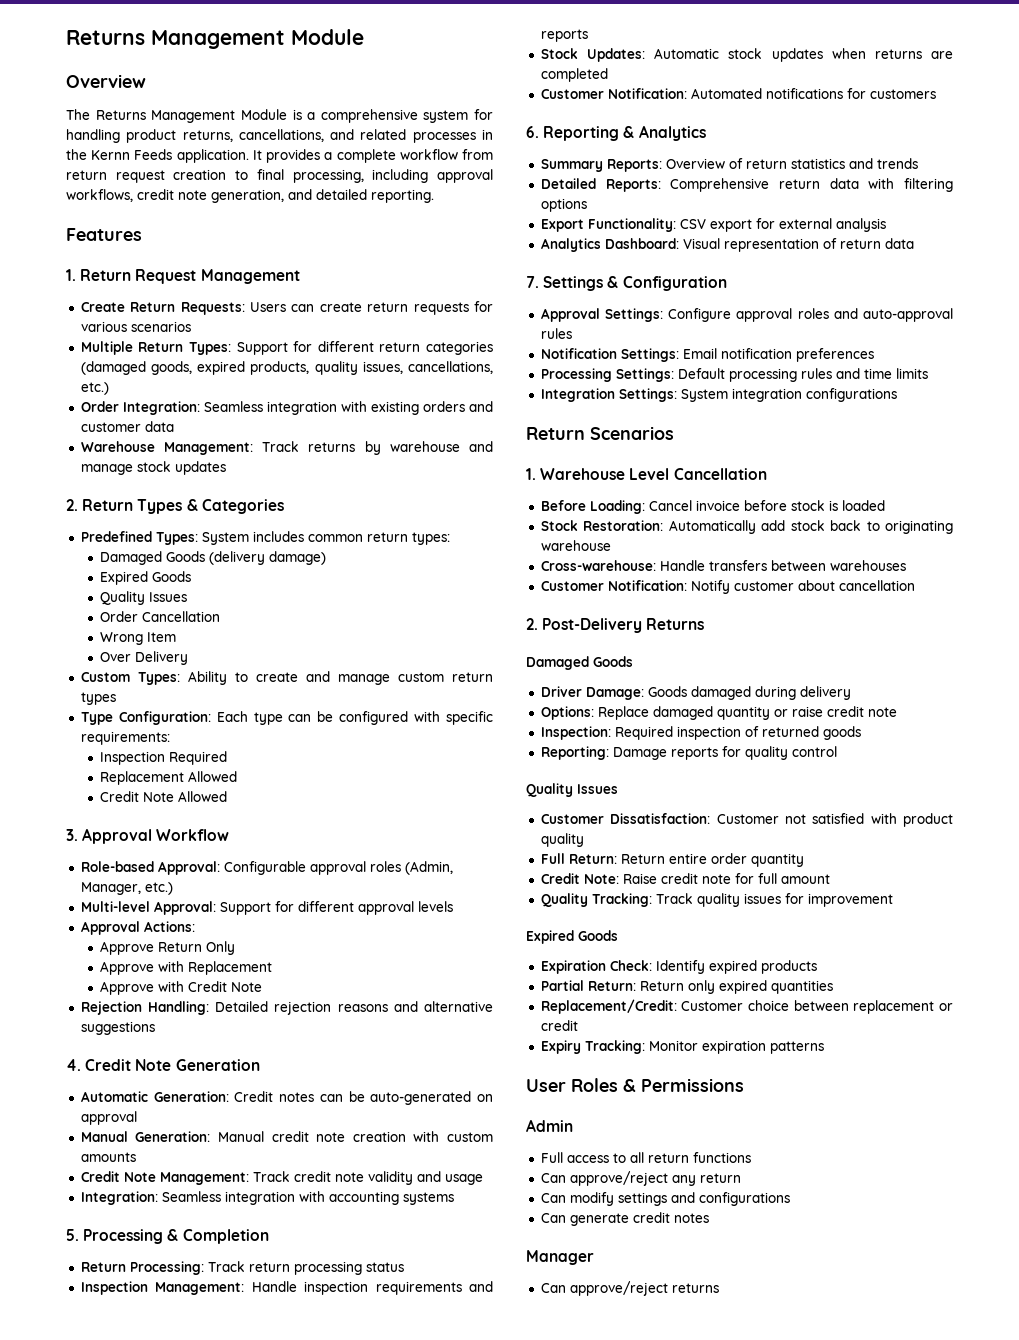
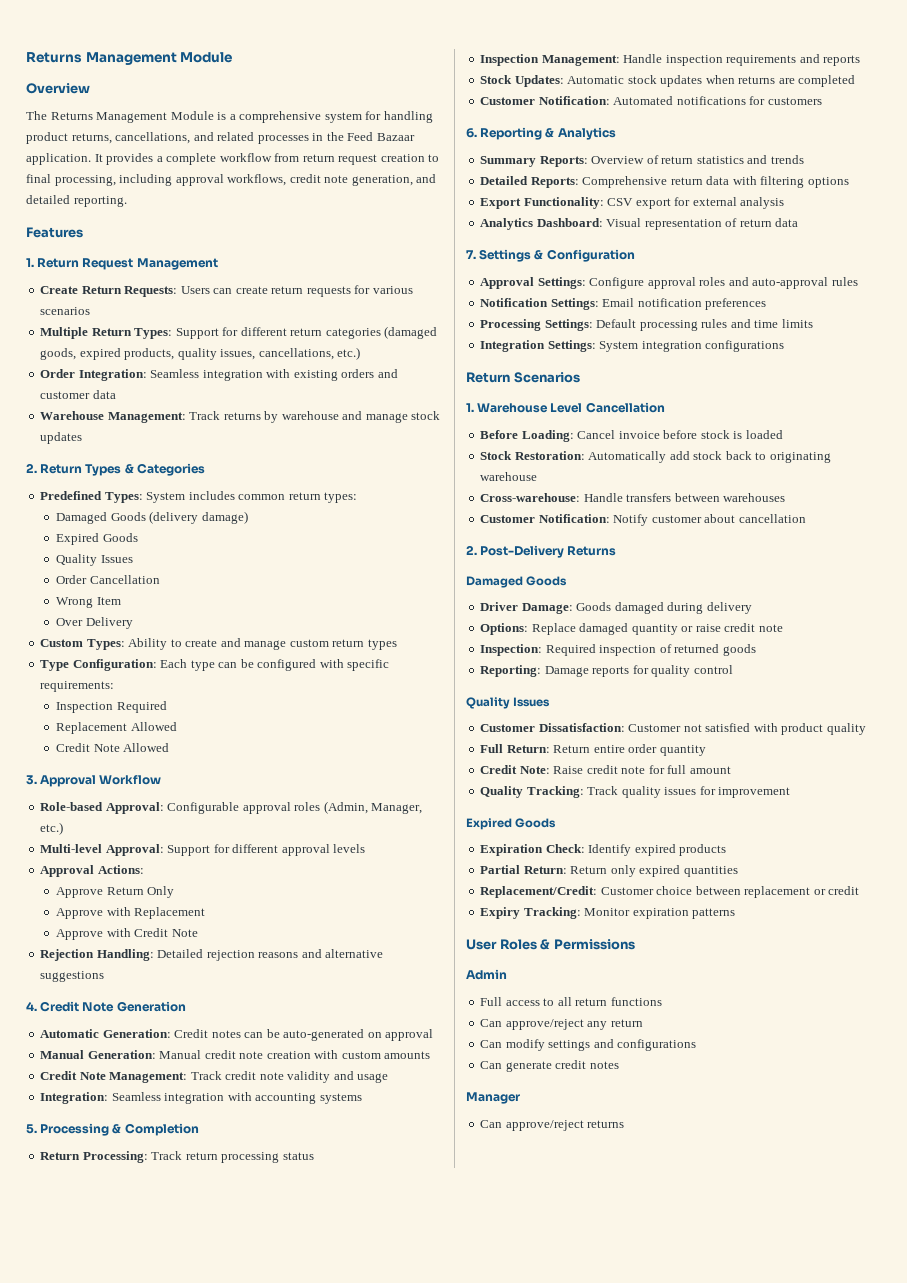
[91,149,173,160] Kernn Feeds -> [347,132,415,141] Feed Bazaar

